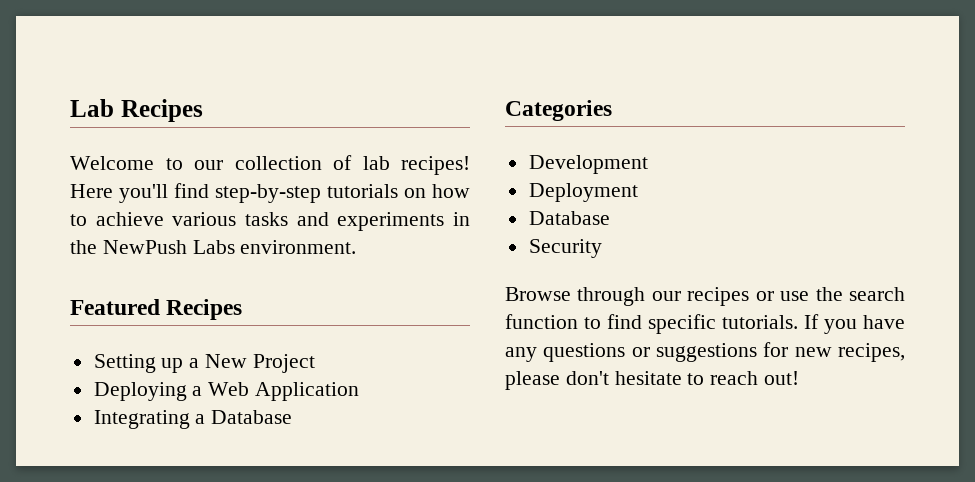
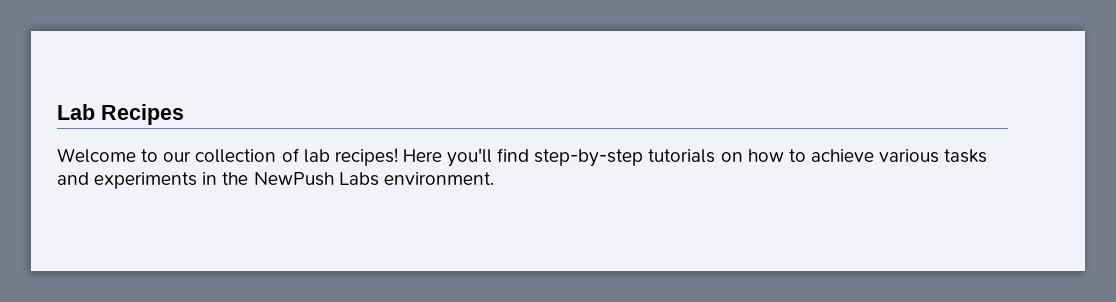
[70,299,243,320] [93,354,315,373] [93,382,360,401] [93,410,293,429] [505,100,612,121] [528,155,648,174] [528,183,638,202] [528,211,610,225] [528,239,602,258] [505,287,906,306] [505,314,905,334] [505,342,905,362] [505,371,800,390] // Featured Recipes // Setting up a New Project // Deploying a Web Application // Integrating a Database // Categories // Development // Deployment // Database // Security // Browse through our recipes or use the search function to find specific tutorials. If you have any questions or suggestions for new recipes, please don't hesitate to reach out! -> (494, 178) none

